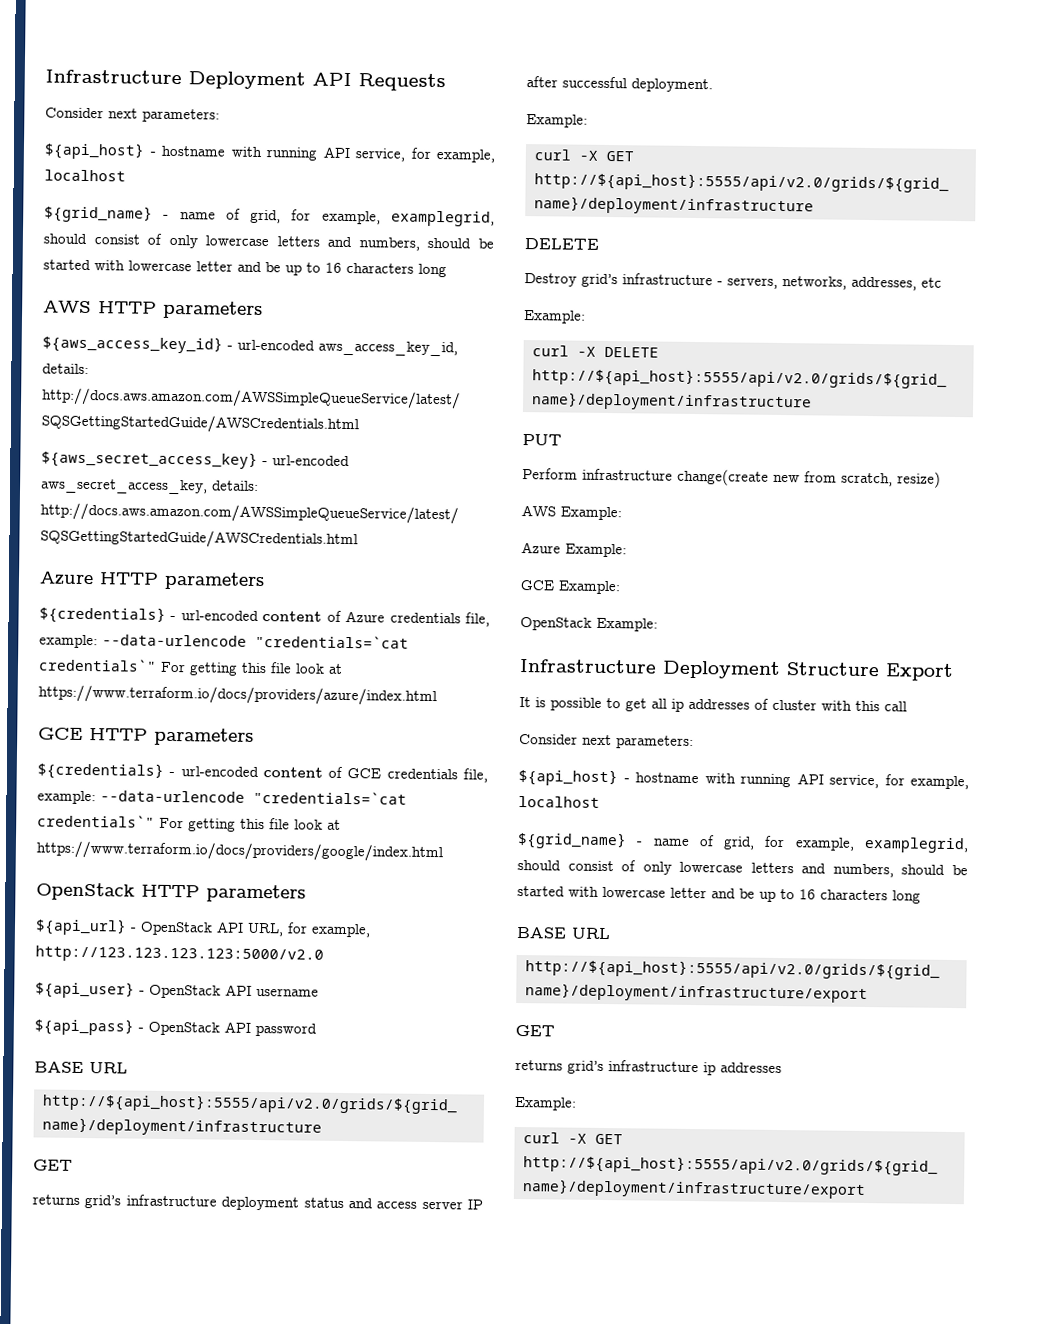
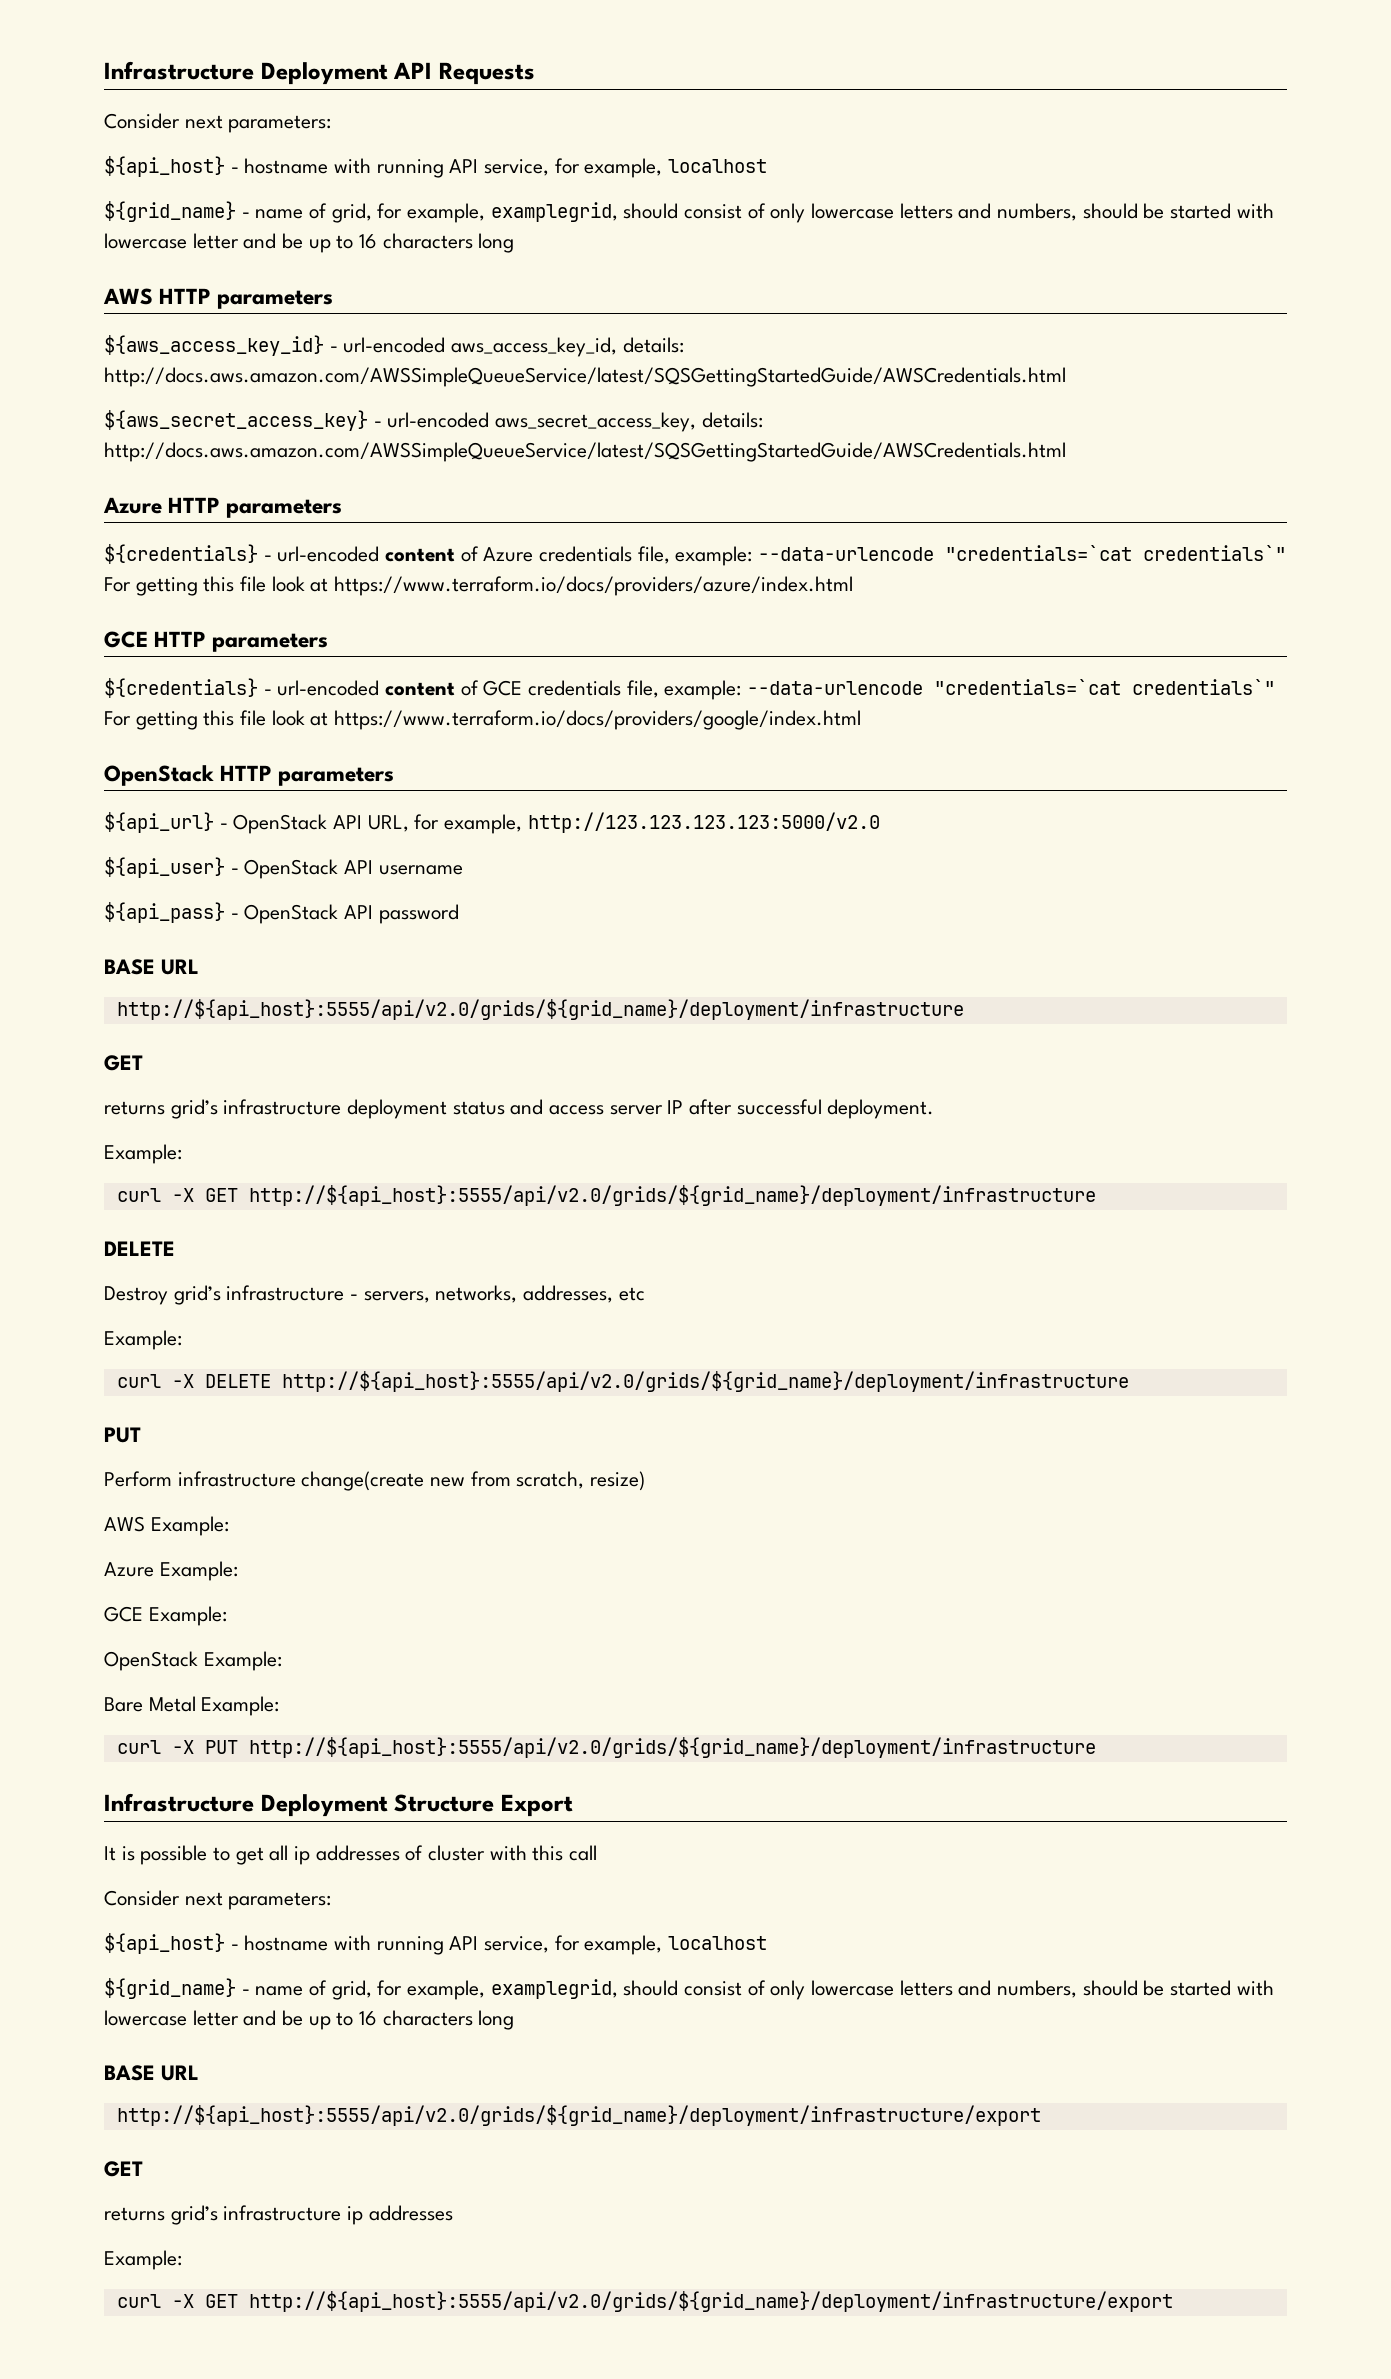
(658, 624) none -> [104,1696,280,1716] [116,1737,1096,1758] // Bare Metal Example: // curl -X PUT http://${api_host}:5555/api/v2.0/grids/${grid_name}/deployment/infrastructure

